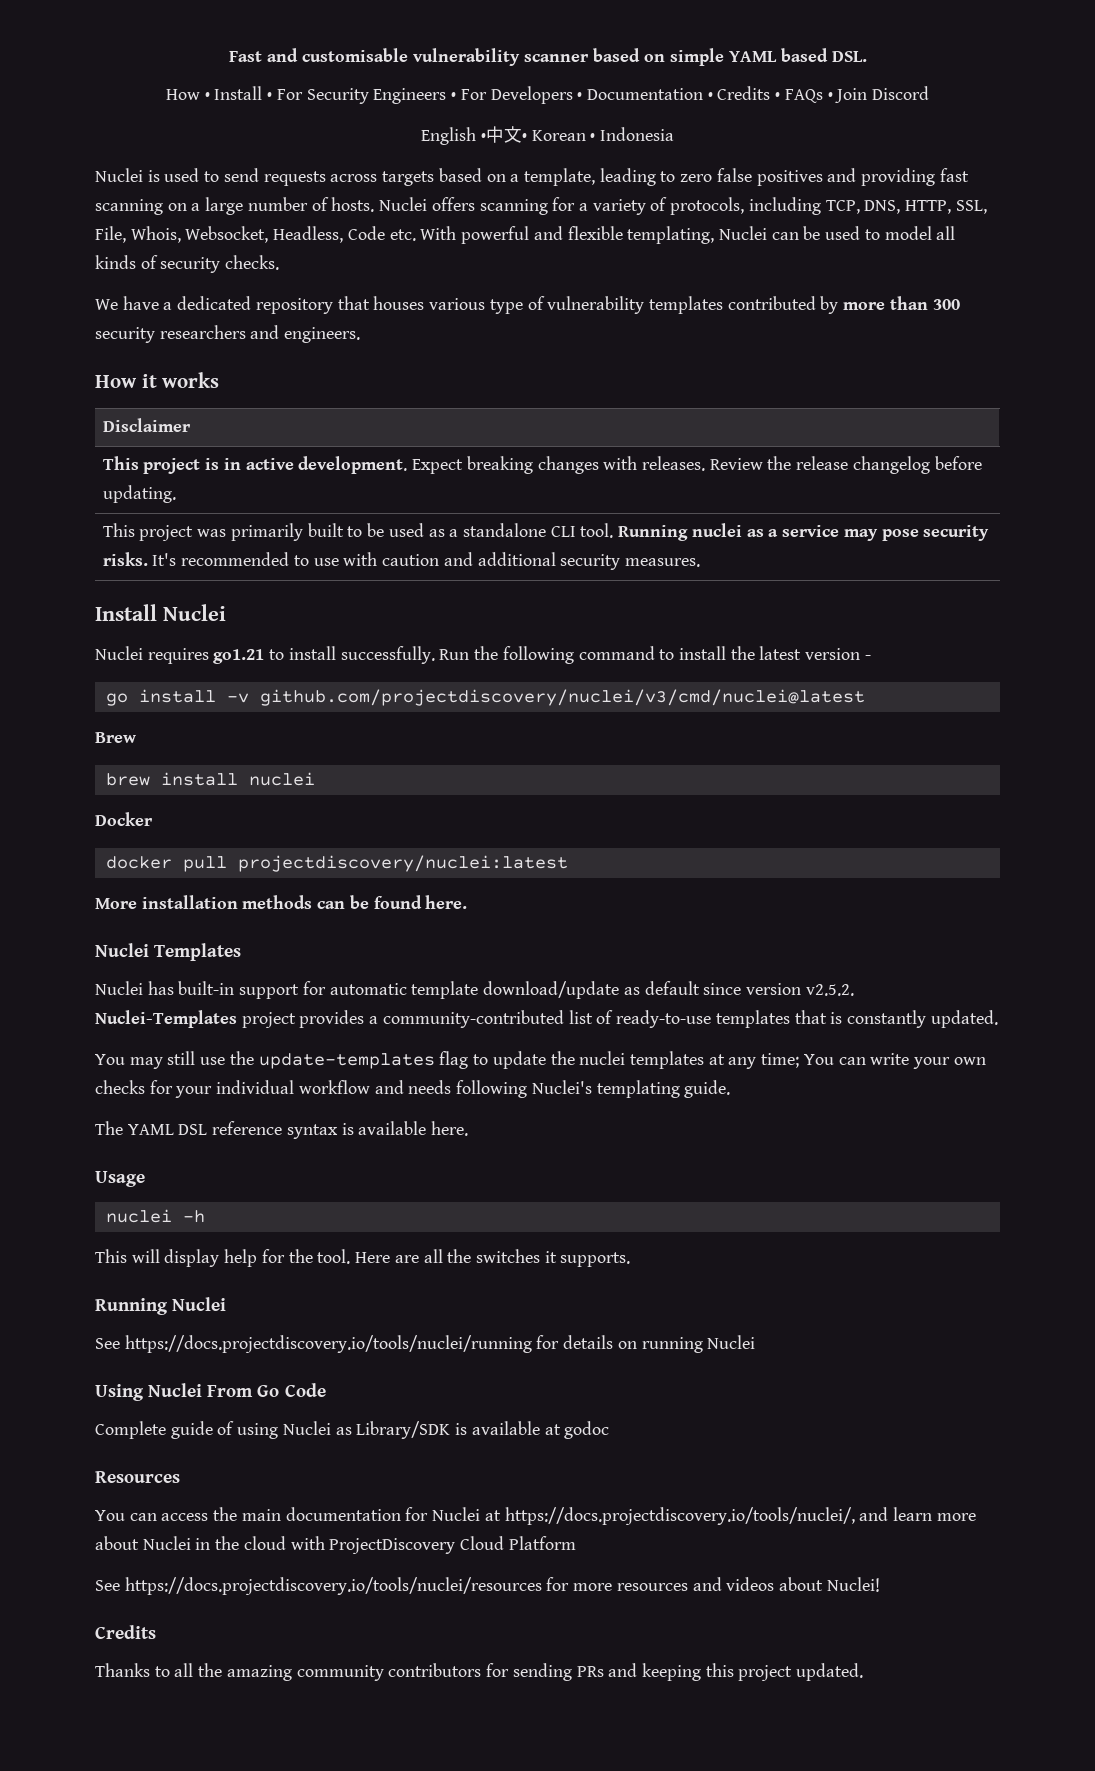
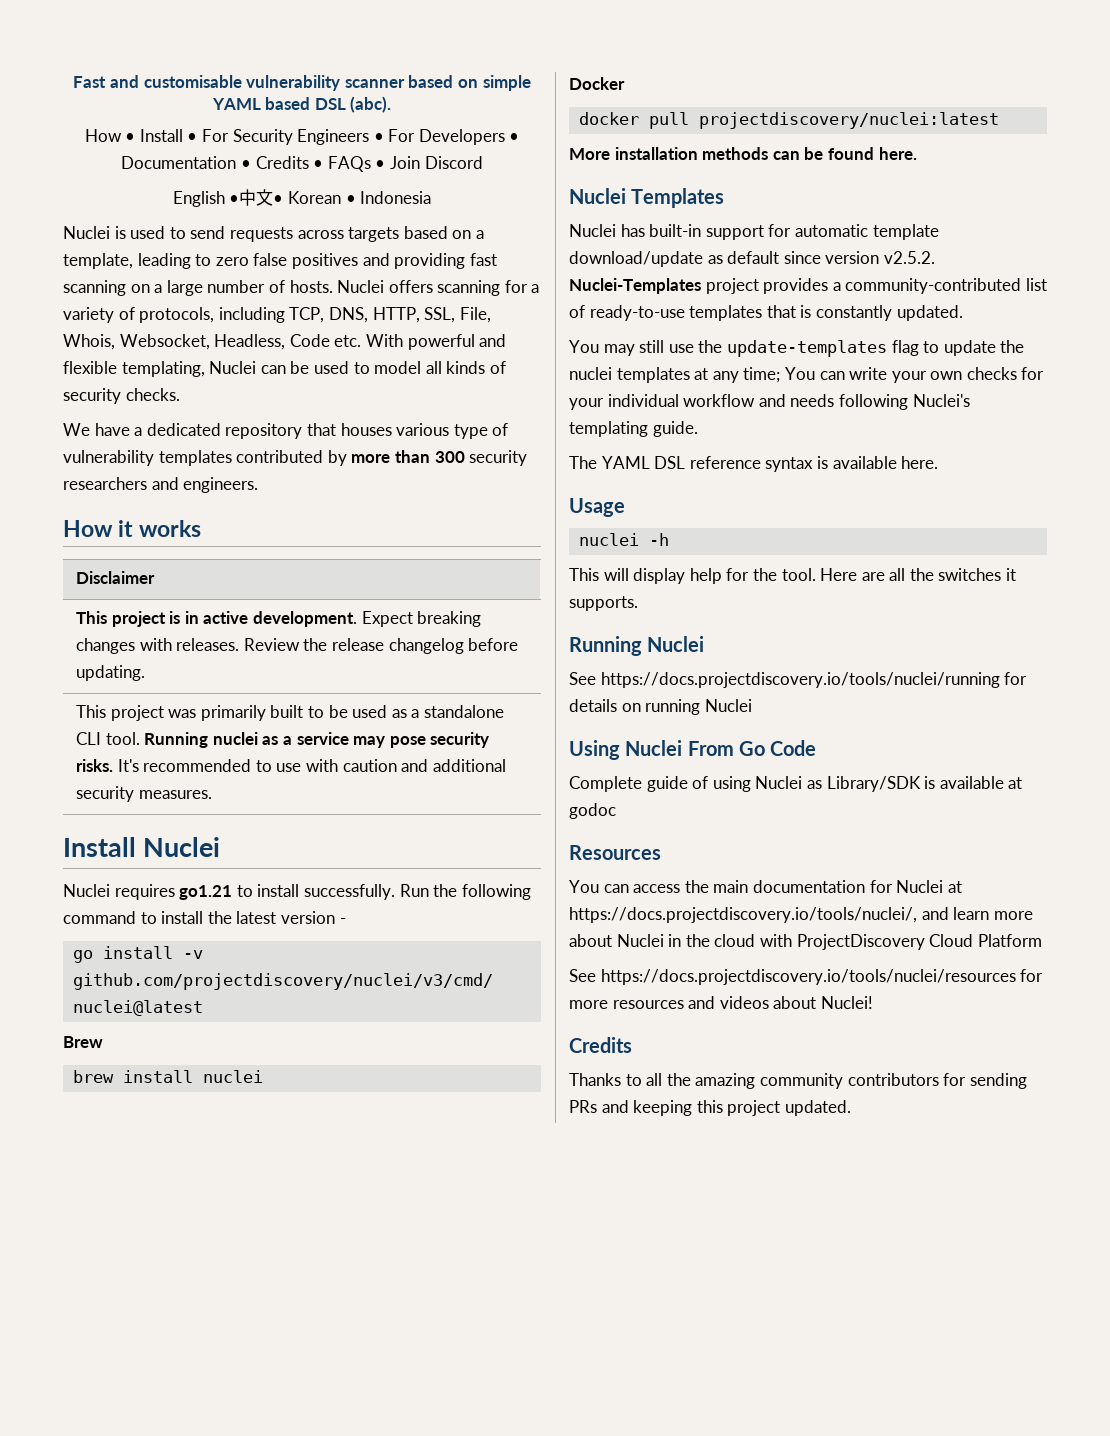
[831,51,867,62] DSL. -> [314,96,392,113] DSL (abc).

